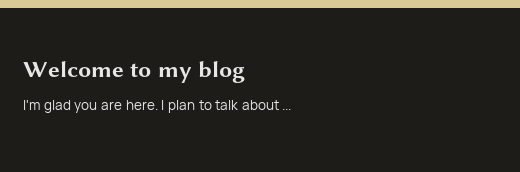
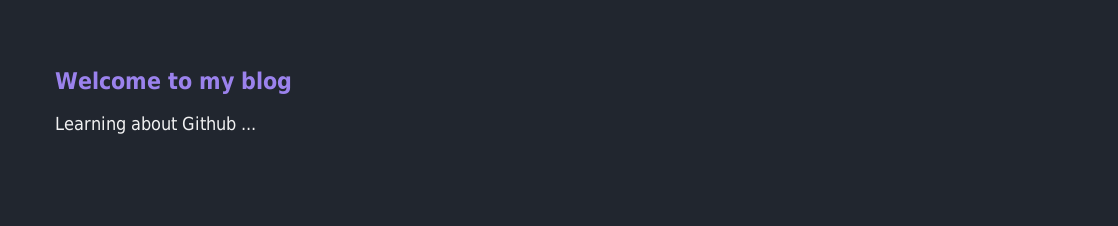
[23,100,279,113] I'm glad you are here. I plan to talk about -> [55,116,236,134] Learning about Github

